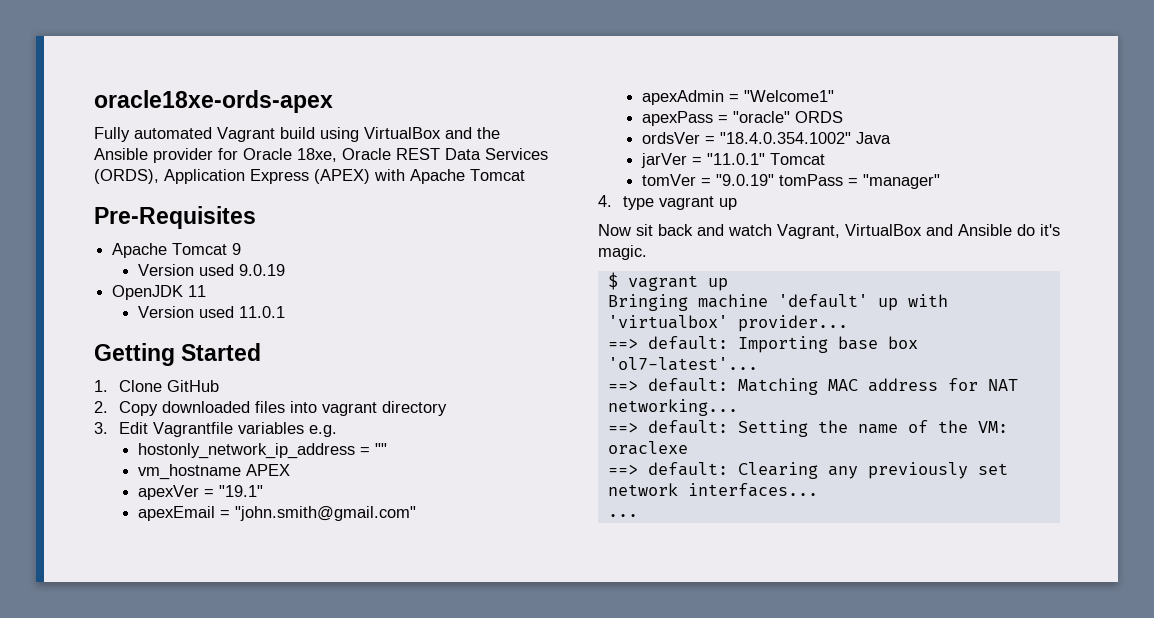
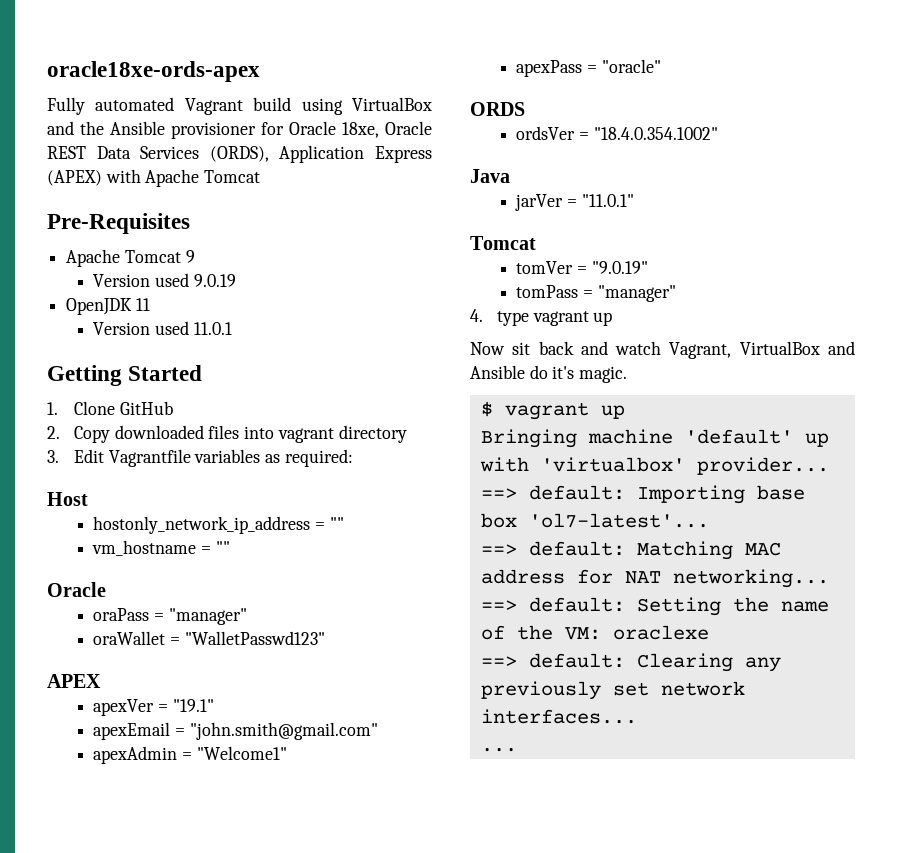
[153,148,213,163] provider -> [171,122,256,139] provisioner
[309,425,338,437] e.g. -> [265,449,353,467] [47,492,88,506] as required: // Host
(241, 472) none -> [200,541,230,554] [47,582,106,597] [93,608,247,625] [93,631,325,645] = "" // Oracle // oraPass = "manager" // oraWallet = "WalletPasswd123" //
(790, 117) none -> (661, 66) //
(851, 138) none -> (718, 133) //
(765, 159) none -> (634, 200) //
(774, 180) none -> (648, 267) //

